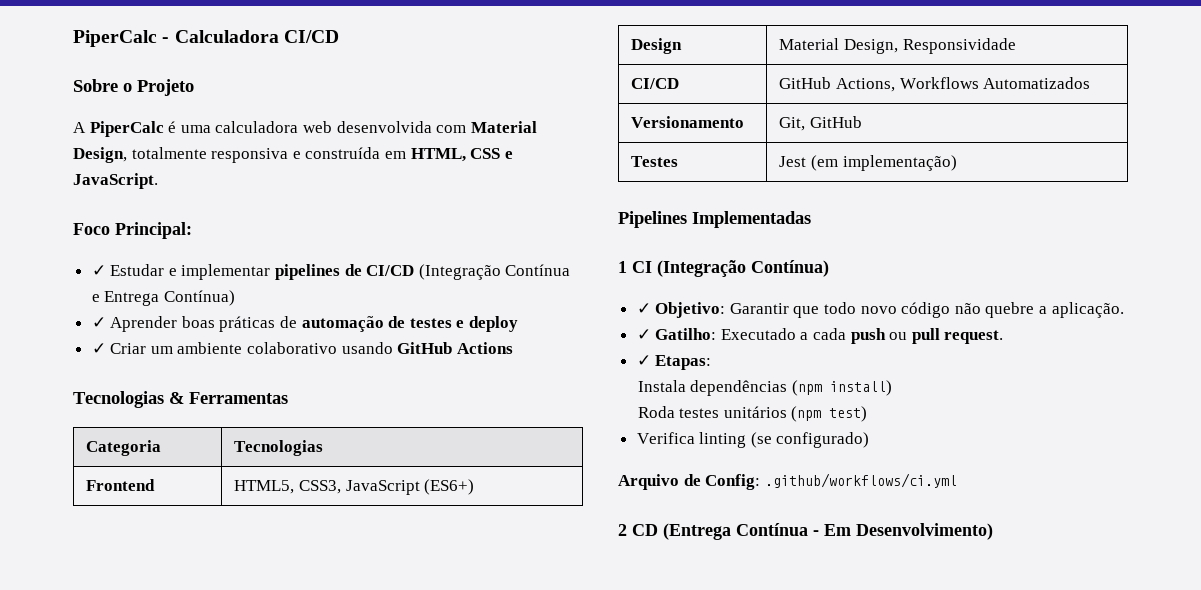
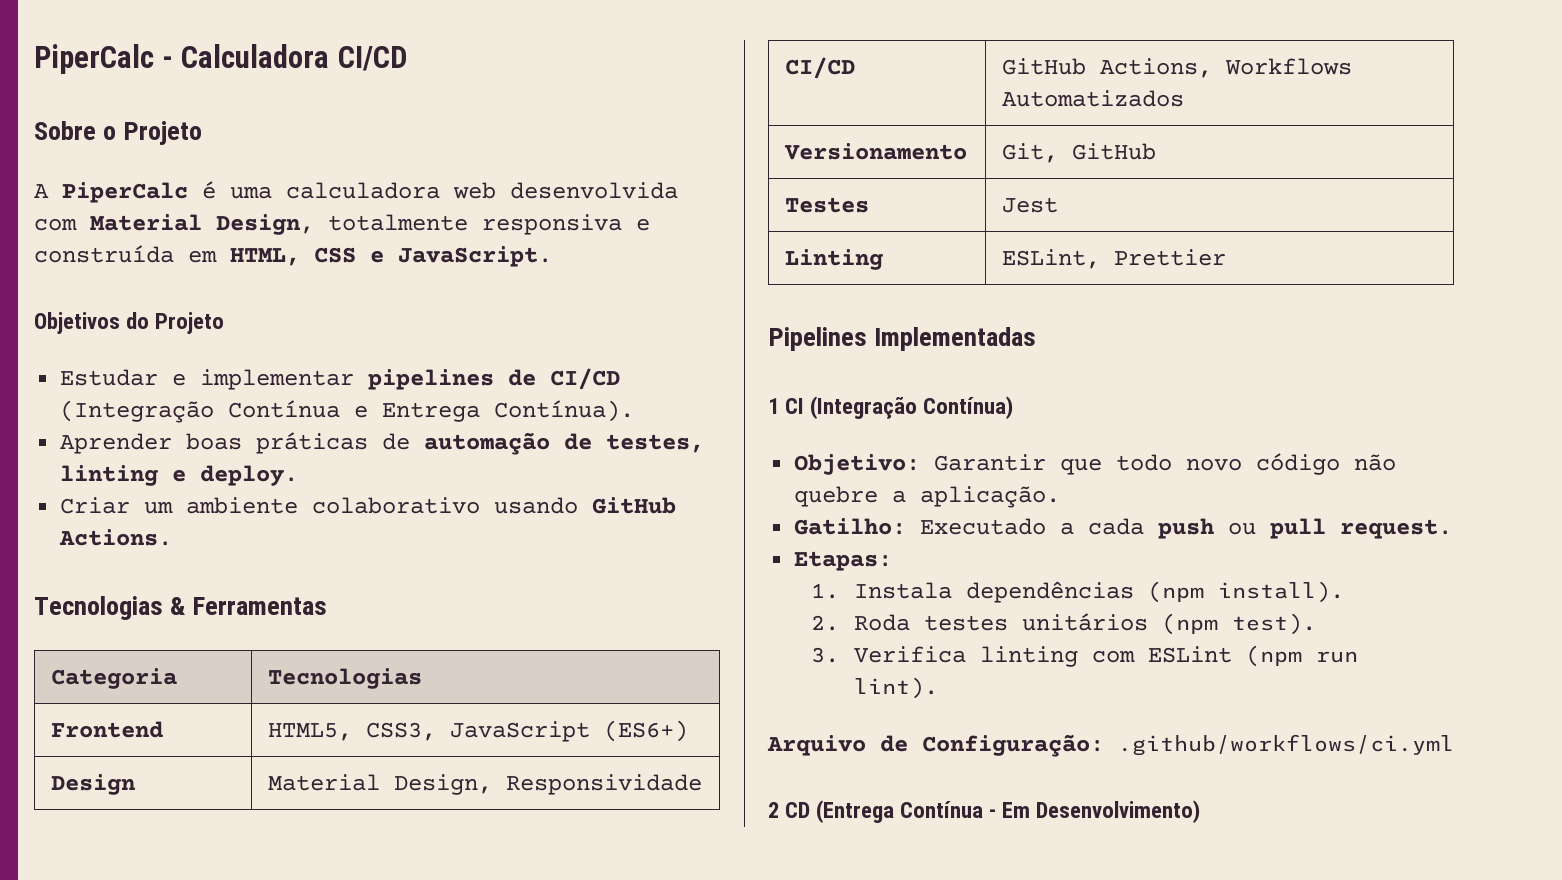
[73,222,192,239] [91,265,106,276] Foco Principal: // ✓ -> [34,312,225,334] Objetivos do Projeto //
[163,290,235,306] [91,317,106,328] Contínua) // ✓ -> [494,400,635,422] Contínua). //
[409,316,519,332] [91,343,106,354] testes e deploy // ✓ -> [606,434,705,453] [60,465,299,486] testes, linting e deploy. //
[456,342,513,354] Actions -> [59,529,173,546] Actions.
[811,155,957,171] (em implementação) -> [785,249,884,270] [1002,249,1227,269] // Linting | ESLint, Prettier
[636,303,651,314] ✓ -> (1014, 407) none
[636,329,651,340] ✓ -> (1061, 497) none
[636,355,651,366] ✓ -> (1453, 529) none
(712, 362) none -> [810,583,839,599] 1.
[829,380,892,396] install) // -> [1217,581,1344,603] [810,615,839,631] install). // 2.
[829,406,868,422] [636,432,870,448] test) // Verifica linting (se configurado) -> [1231,613,1316,635] [810,645,1358,667] [853,677,938,699] test). // 3. Verifica linting com ESLint (npm run lint).
[705,474,761,490] Config: -> [922,734,1104,757] Configuração:

